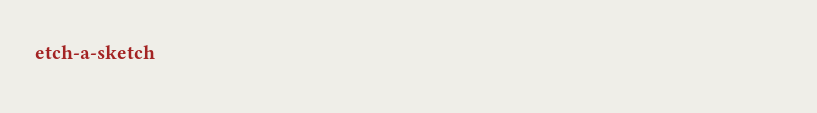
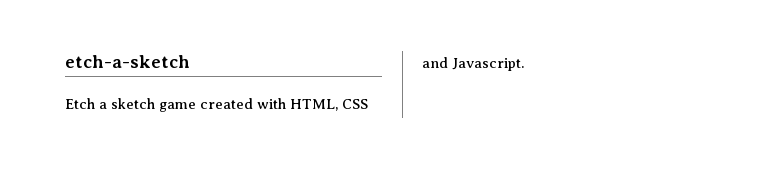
(155, 52) none -> [65,98,368,112] [422,57,524,71] // Etch a sketch game created with HTML, CSS and Javascript.

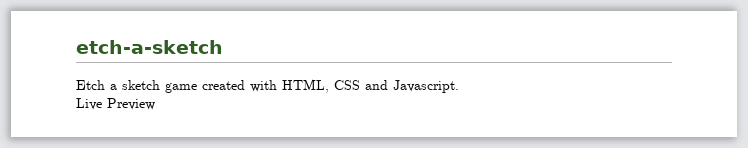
(524, 64) none -> [76,98,155,110] // Live Preview

